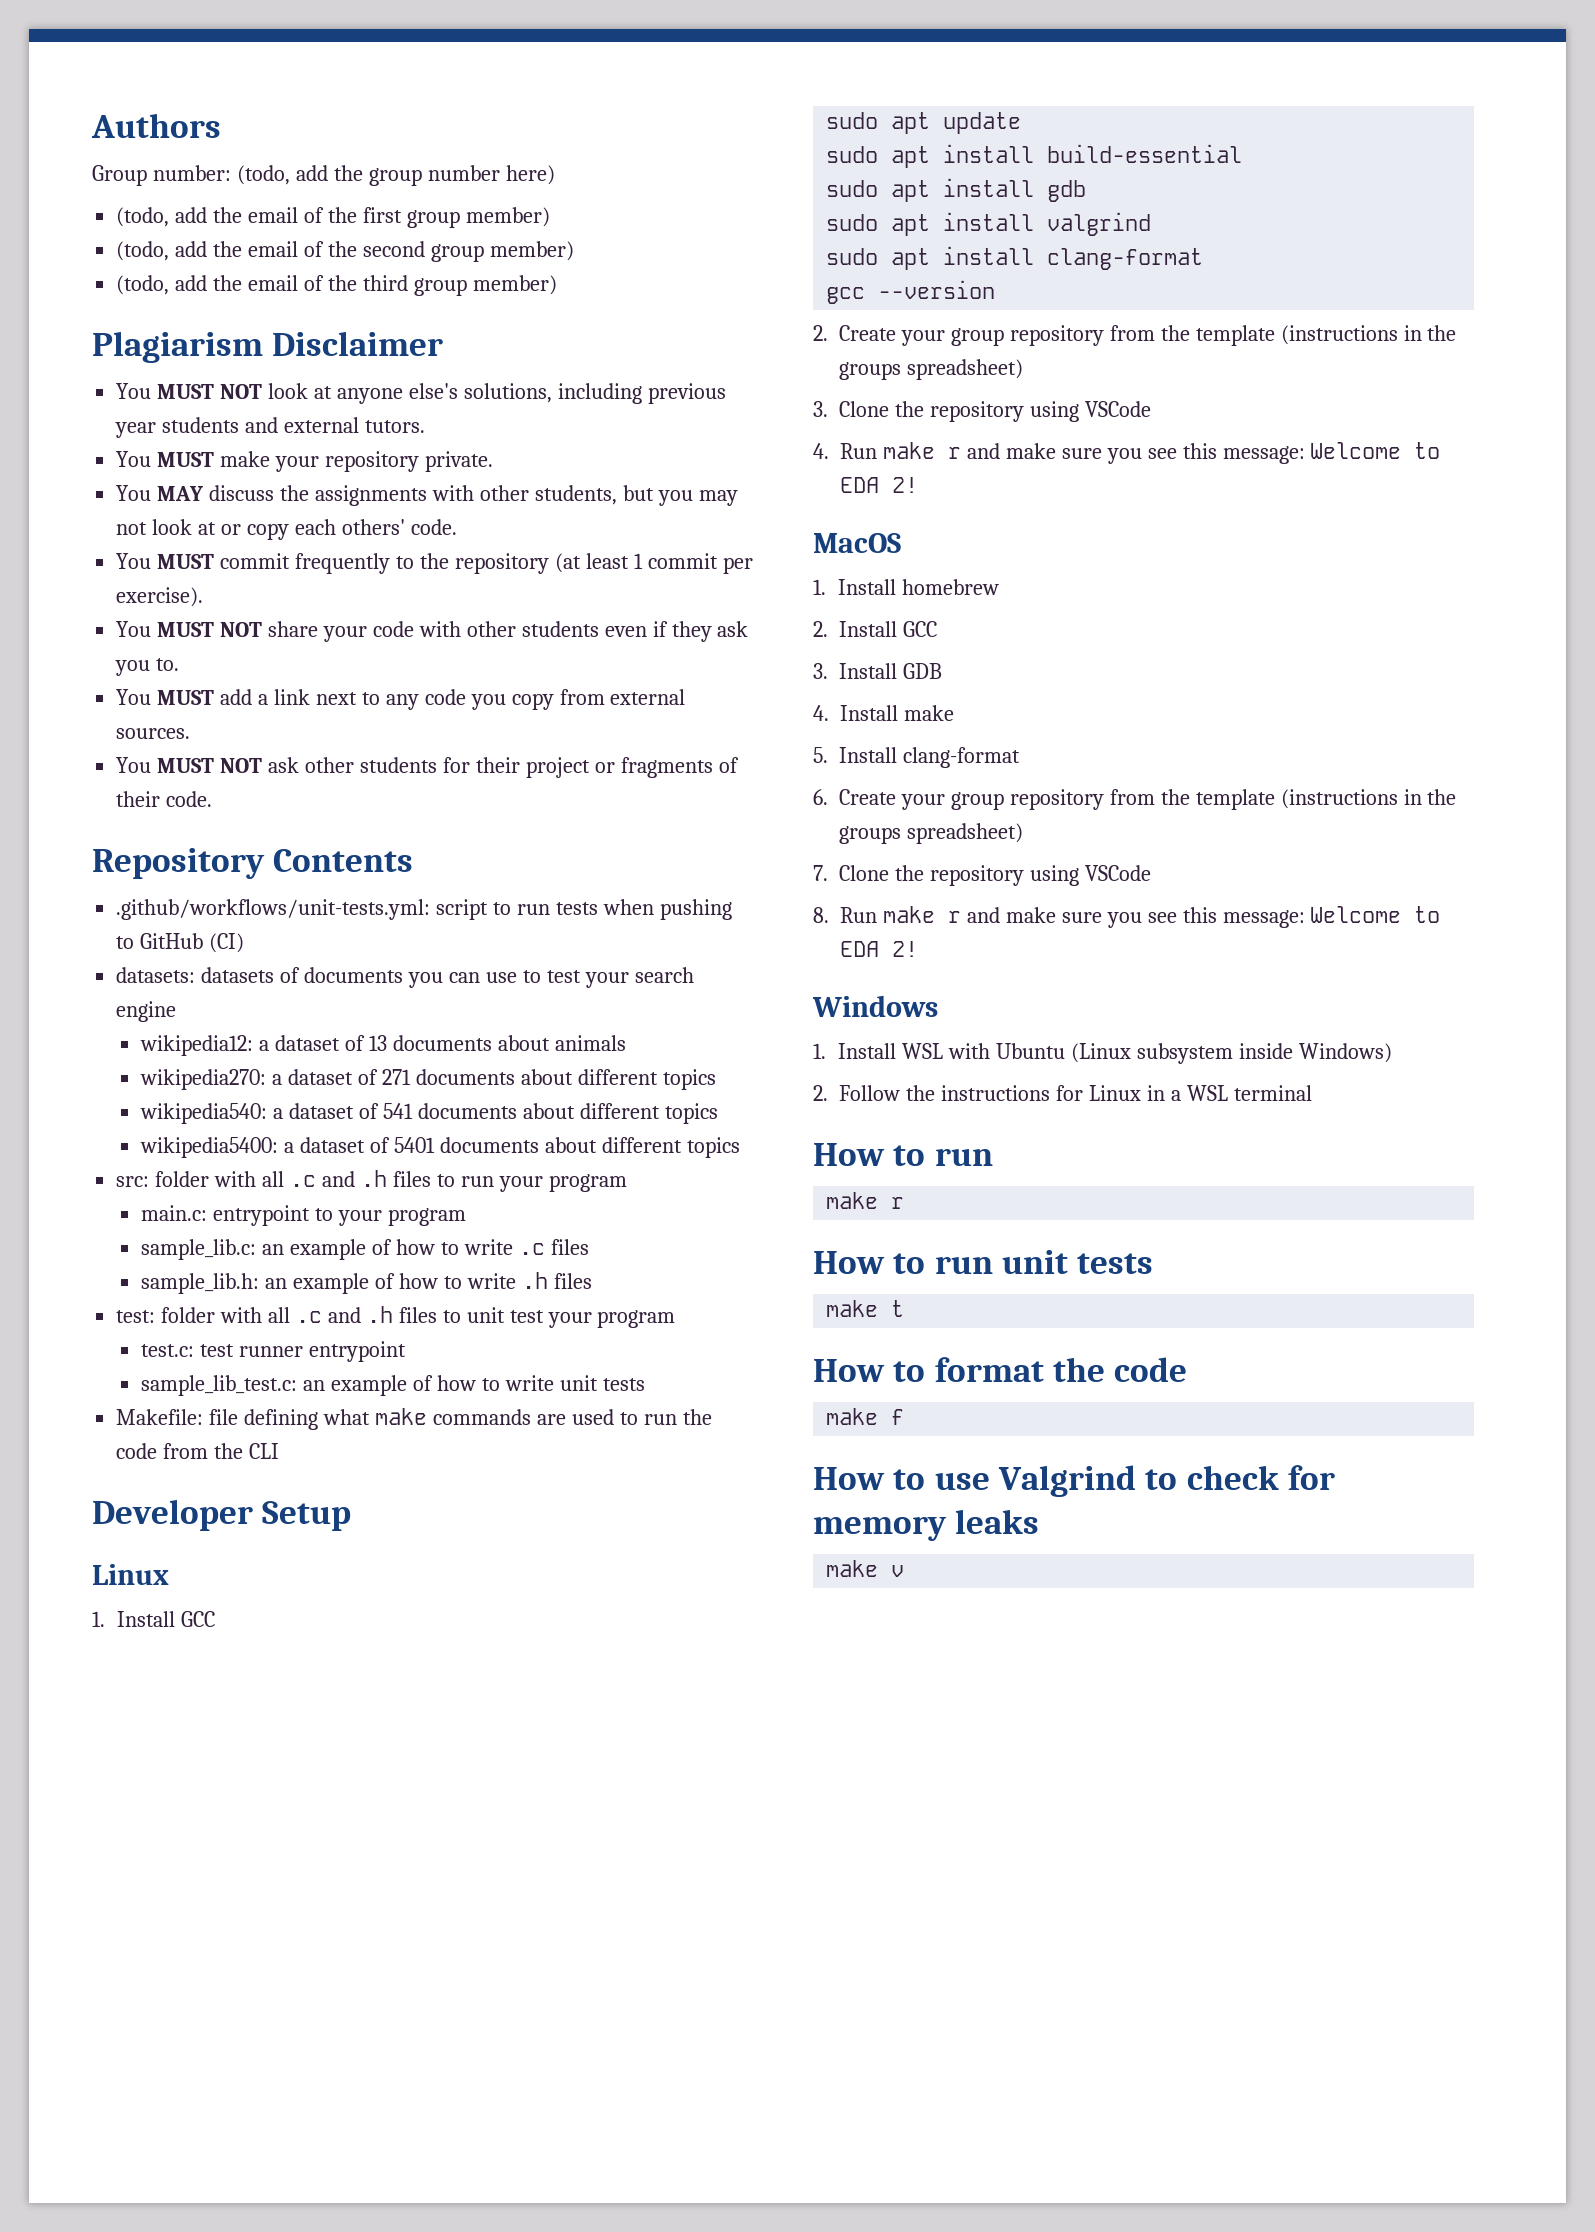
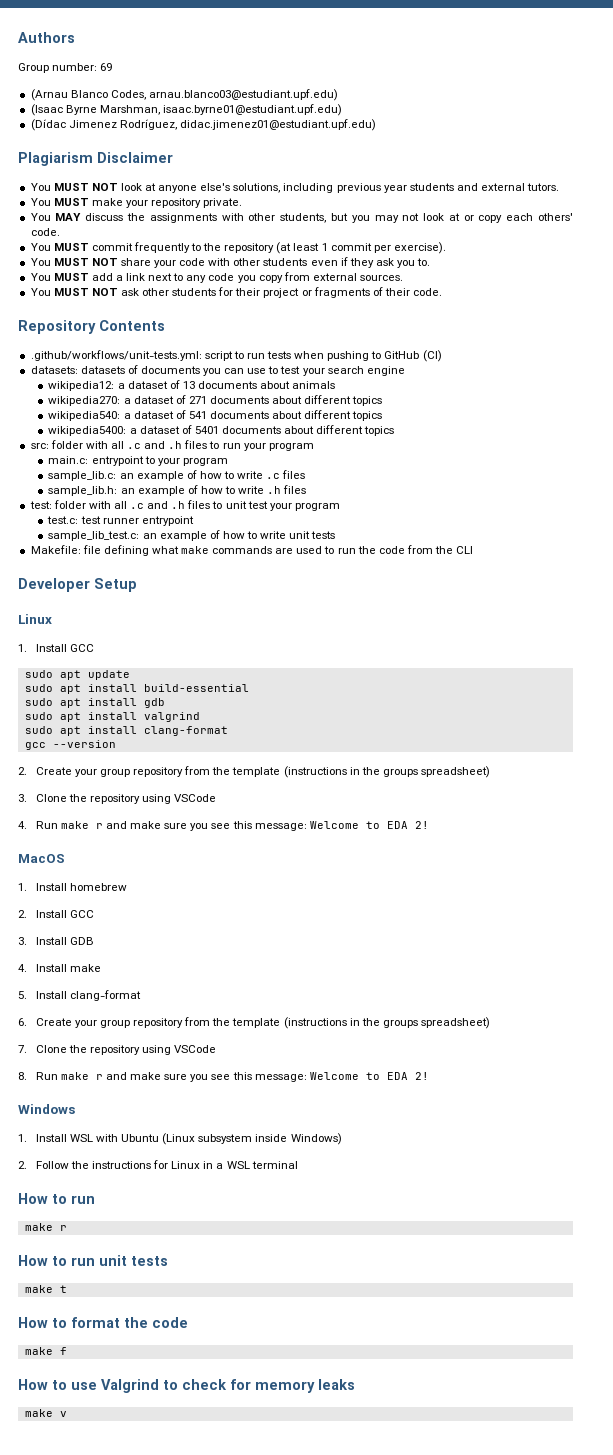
[236,165,555,186] [116,207,550,228] [116,241,574,262] [116,275,557,296] (todo, add the group number here) // (todo, add the email of the first group member) // (todo, add the email of the second group member) // (todo, add the email of the third group member) -> [100,63,113,71] [30,89,338,101] [30,104,342,116] [30,119,376,131] 69 // (Arnau Blanco Codes, arnau.blanco03@estudiant.upf.edu) // (Isaac Byrne Marshman, isaac.byrne01@estudiant.upf.edu) // (Dídac Jimenez Rodríguez, didac.jimenez01@estudiant.upf.edu)

